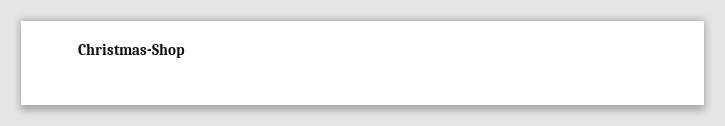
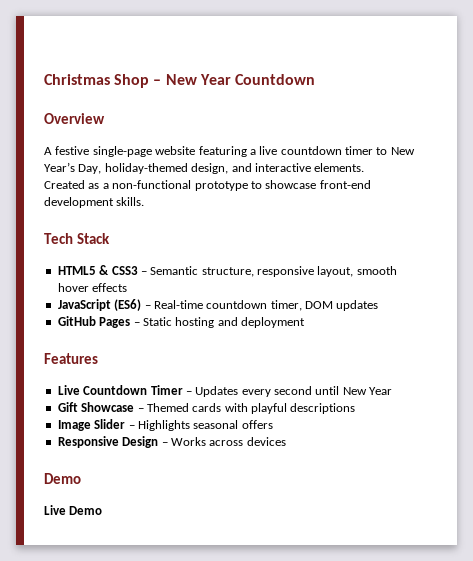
[78,43,185,58] Christmas-Shop -> [44,74,315,88] [44,113,105,124] [44,146,415,157] [44,162,365,174] [44,180,371,191] [44,197,145,208] [44,233,110,244] [57,265,397,277] [57,283,128,292] [57,299,379,311] [57,316,305,328] [44,353,98,364] [57,385,393,397] [57,402,356,414] [57,419,273,431] [57,436,286,448] [44,473,81,484] [44,505,103,515] Christmas Shop – New Year Countdown // Overview // A festive single-page website featuring a live countdown timer to New Year’s Day, holiday-themed design, and interactive elements. // Created as a non-functional prototype to showcase front-end development skills. // Tech Stack // HTML5 & CSS3 – Semantic structure, responsive layout, smooth hover effects // JavaScript (ES6) – Real-time countdown timer, DOM updates // GitHub Pages – Static hosting and deployment // Features // Live Countdown Timer – Updates every second until New Year // Gift Showcase – Themed cards with playful descriptions // Image Slider – Highlights seasonal offers // Responsive Design – Works across devices // Demo // Live Demo

